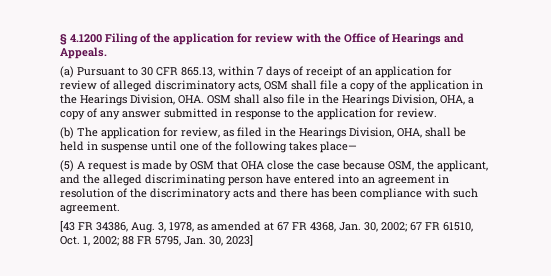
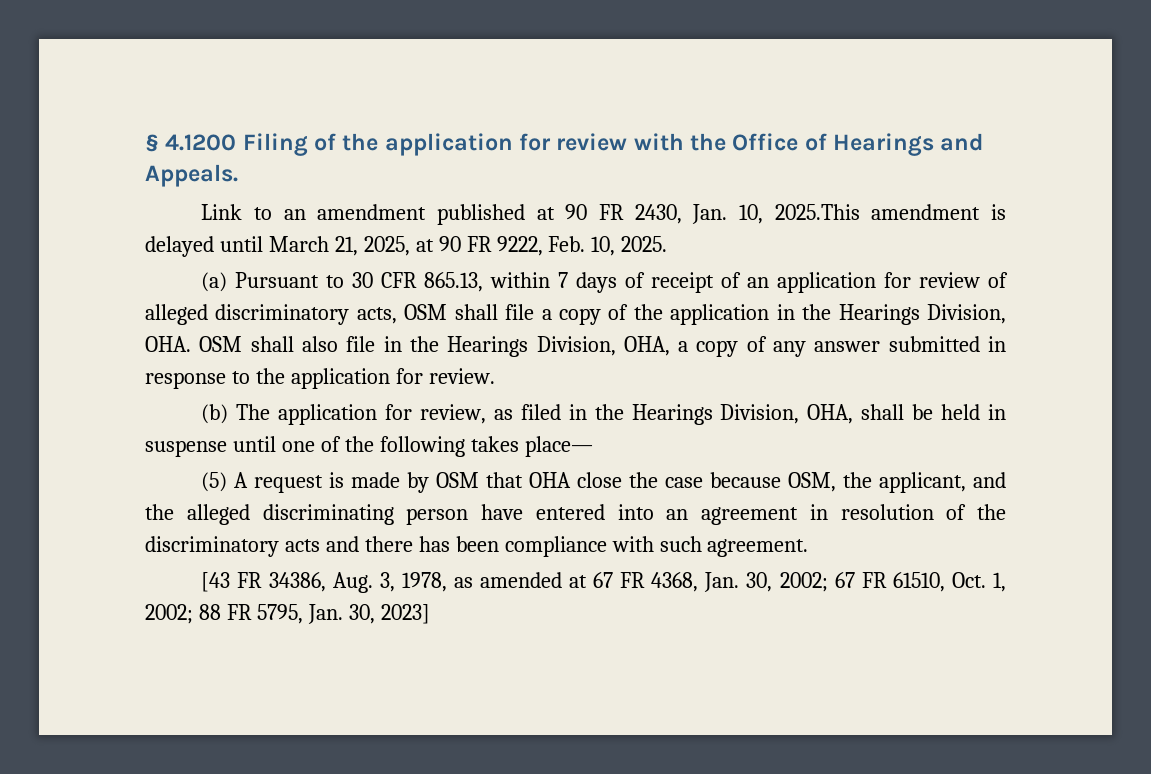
(107, 53) none -> [201,204,1007,225] [145,236,668,257] // Link to an amendment published at 90 FR 2430, Jan. 10, 2025.This amendment is delayed until March 21, 2025, at 90 FR 9222, Feb. 10, 2025.

